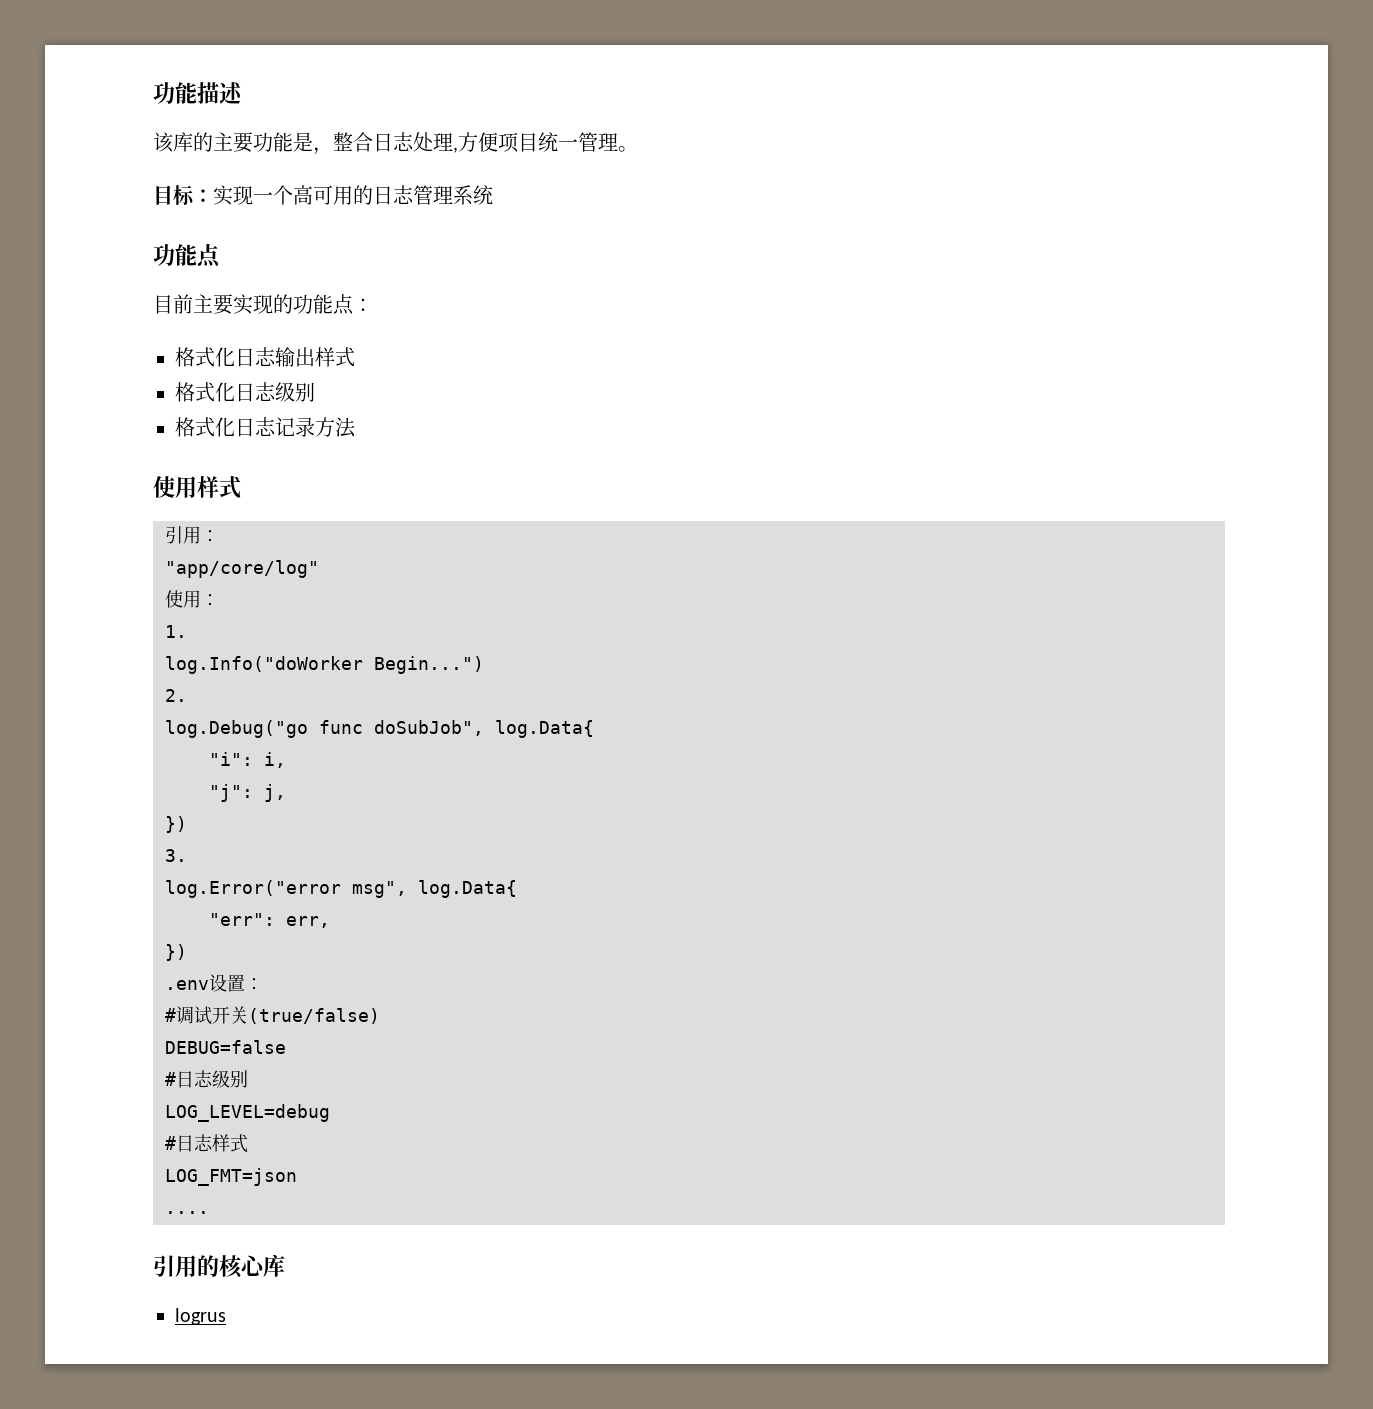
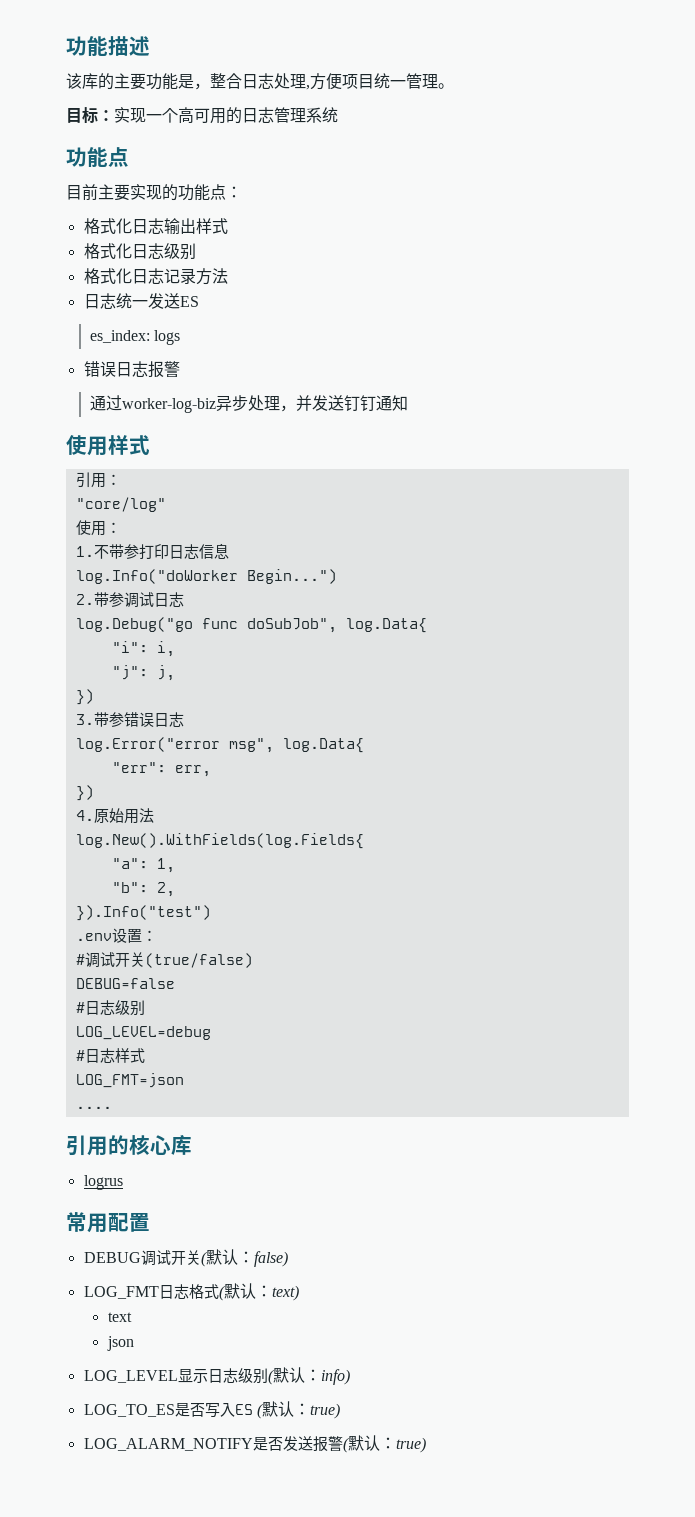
(356, 427) none -> [83,293,199,309] [89,330,181,345] [83,361,180,378] [89,395,408,413] // 日志统一发送ES // es_index: logs // 错误日志报警 // 通过worker-log-biz异步处理，并发送钉钉通知
[165,560,319,578] "app/core/log" -> [75,497,166,512] "core/log"
(187, 631) none -> [93,543,229,559] 不带参打印日志信息
(187, 695) none -> [93,592,184,608] 带参调试日志
(187, 855) none -> [93,712,184,727] 带参错误日志
(187, 952) none -> [75,808,154,824] [75,833,364,849] [111,858,175,873] [111,882,175,897] [75,905,211,921] // 4.原始用法 // log.New().WithFields(log.Fields{ // "a": 1, // "b": 2, // }).Info("test")
(226, 1316) none -> [66,1212,150,1233] [83,1249,288,1267] [83,1283,299,1301] [107,1312,132,1322] [106,1336,134,1351] [83,1367,350,1385] [83,1401,340,1419] [83,1435,426,1453] // 常用配置 // DEBUG调试开关(默认：false) // LOG_FMT日志格式(默认：text) // text // json // LOG_LEVEL显示日志级别(默认：info) // LOG_TO_ES是否写入ES (默认：true) // LOG_ALARM_NOTIFY是否发送报警(默认：true)

